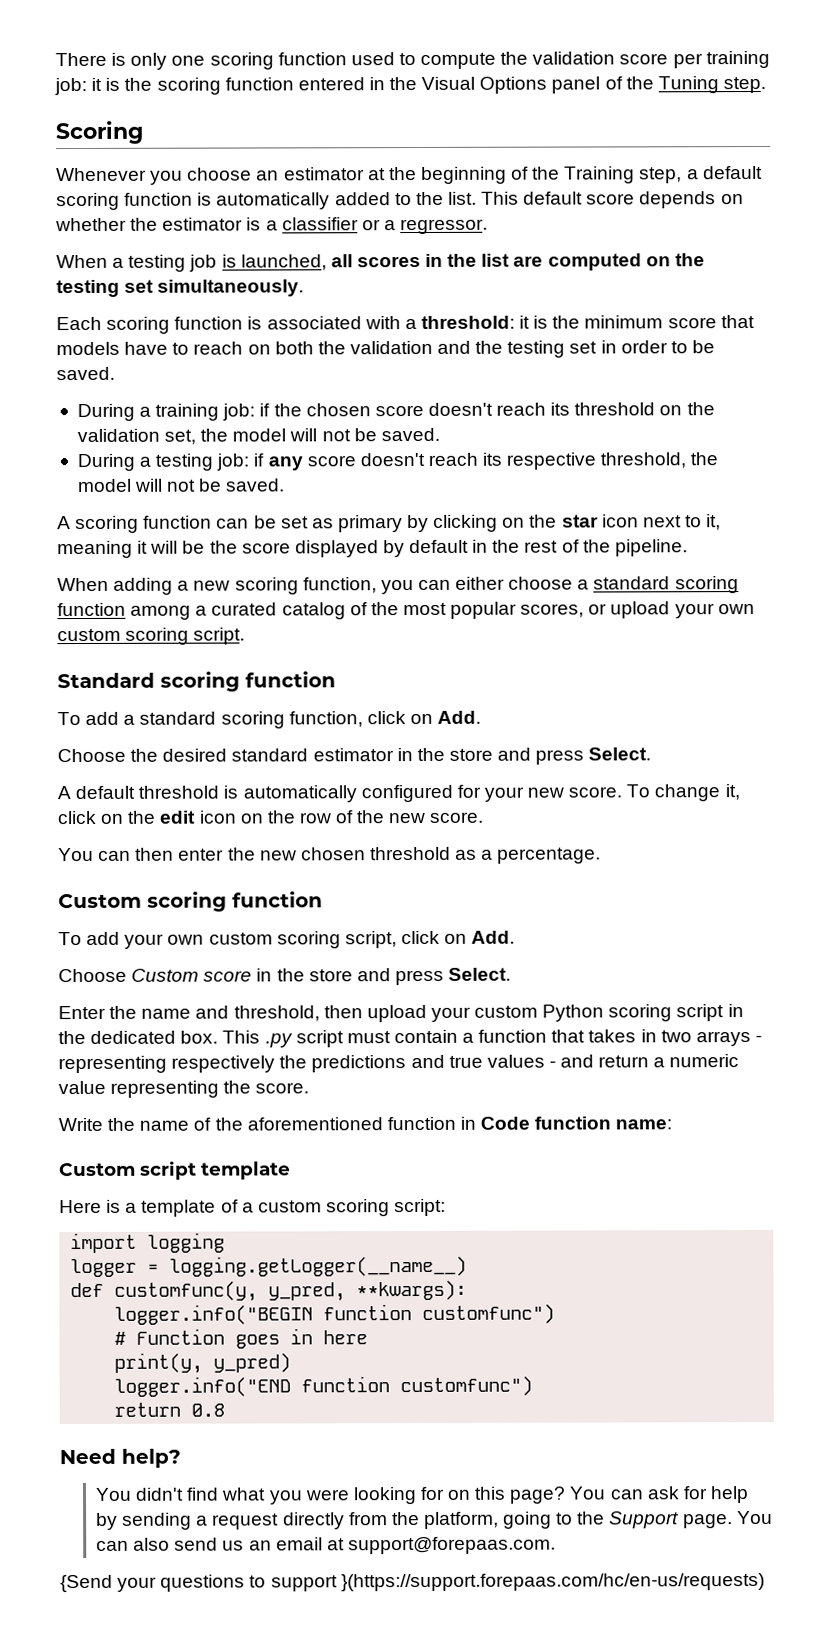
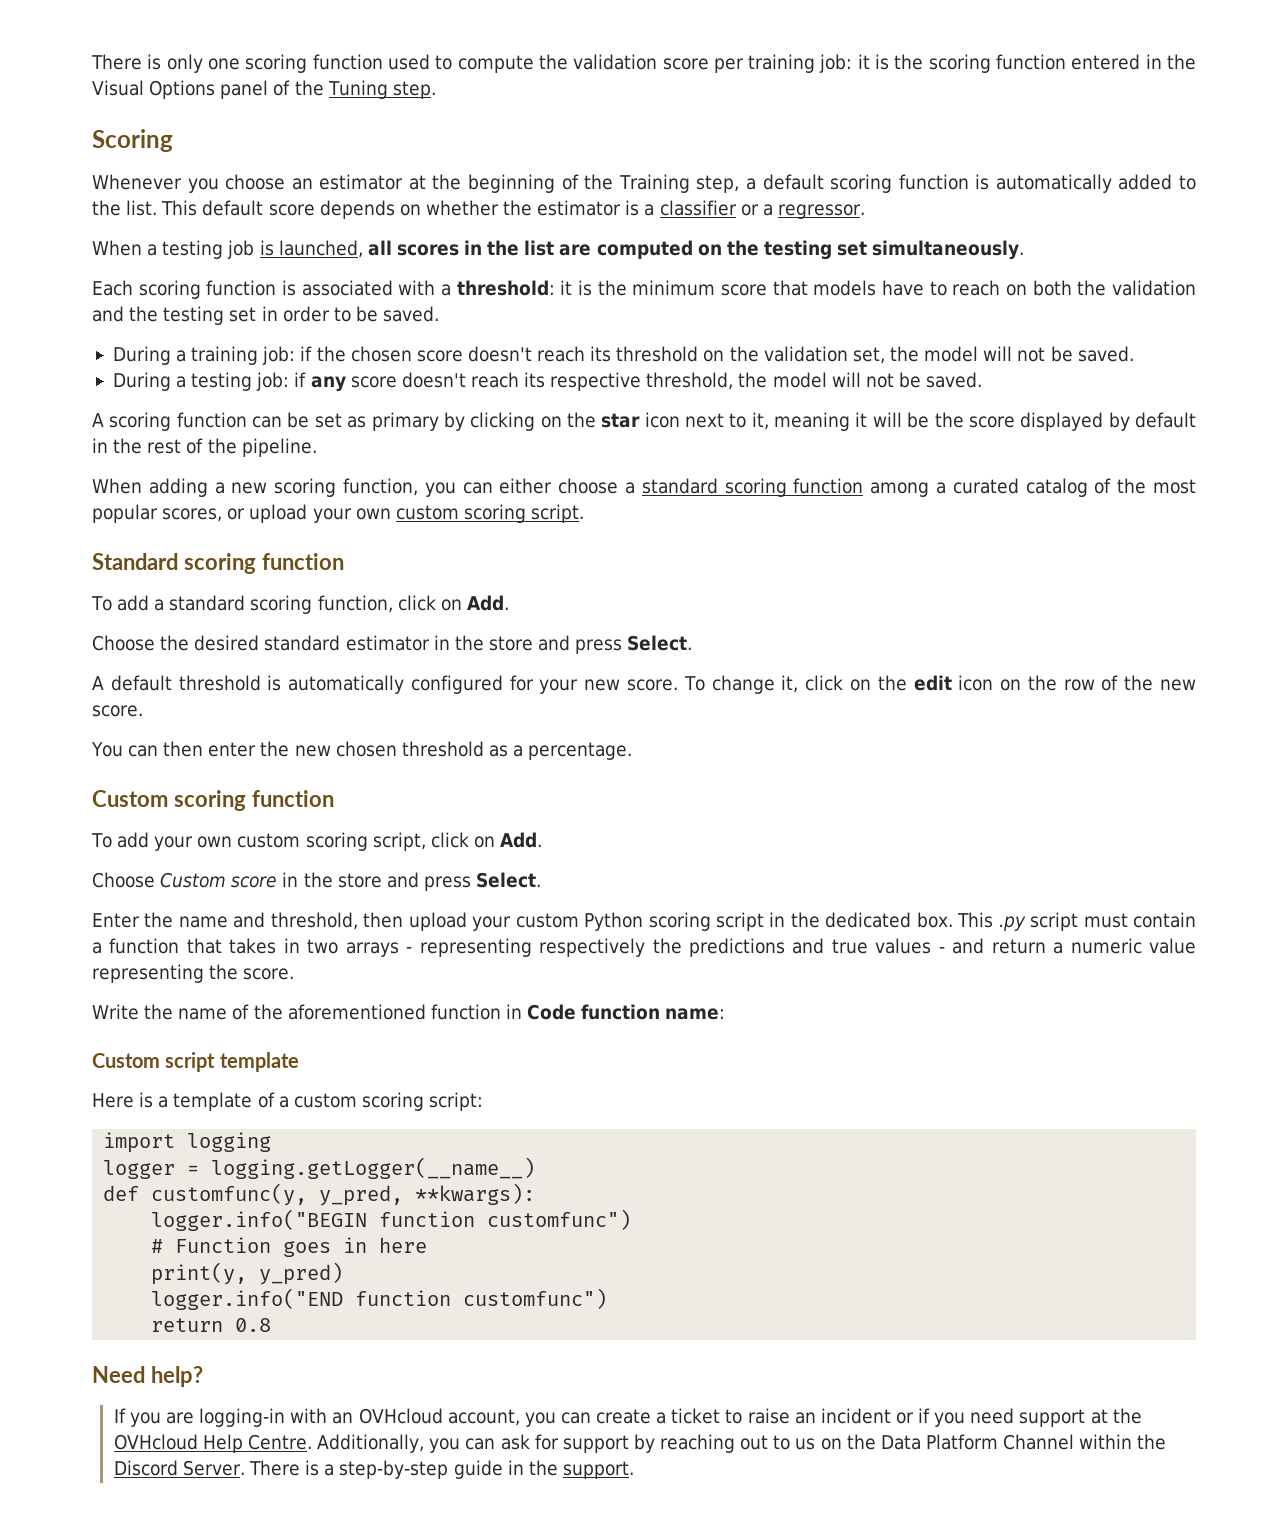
[95,1486,749,1505] [96,1510,773,1530] [96,1536,556,1555] [60,1572,765,1593] You didn't find what you were looking for on this page? You can ask for help by sending a request directly from the platform, going to the Support page. You can also send us an email at support@forepaas.com. // {Send your questions to support }(https://support.forepaas.com/hc/en-us/requests) -> [113,1408,1142,1427] [113,1434,1167,1453] [113,1460,634,1479] If you are logging-in with an OVHcloud account, you can create a ticket to raise an incident or if you need support at the OVHcloud Help Centre. Additionally, you can ask for support by reaching out to us on the Data Platform Channel within the Discord Server. There is a step-by-step guide in the support.

